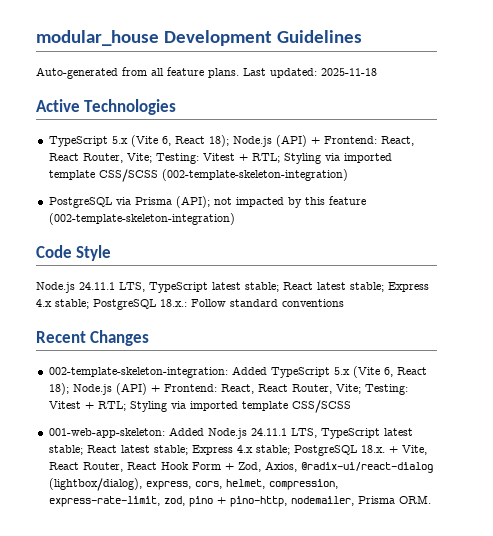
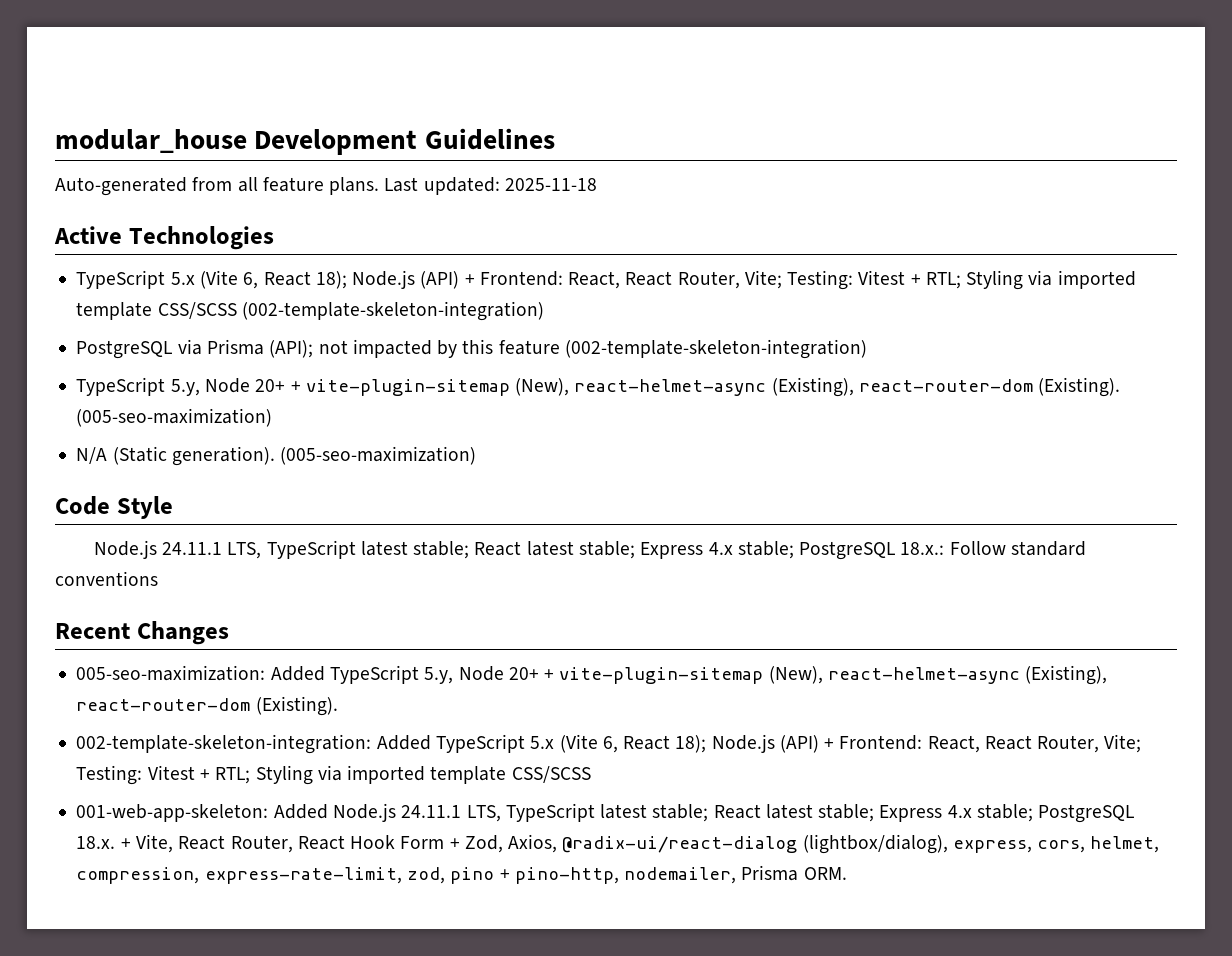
(235, 219) none -> [76,377,1121,397] [76,408,273,427] [76,446,477,466] // TypeScript 5.y, Node 20+ + vite-plugin-sitemap (New), react-helmet-async (Existing), react-router-dom (Existing). (005-seo-maximization) // N/A (Static generation). (005-seo-maximization)
(150, 338) none -> [76,665,1108,685] [76,696,338,716] // 005-seo-maximization: Added TypeScript 5.y, Node 20+ + vite-plugin-sitemap (New), react-helmet-async (Existing), react-router-dom (Existing).

